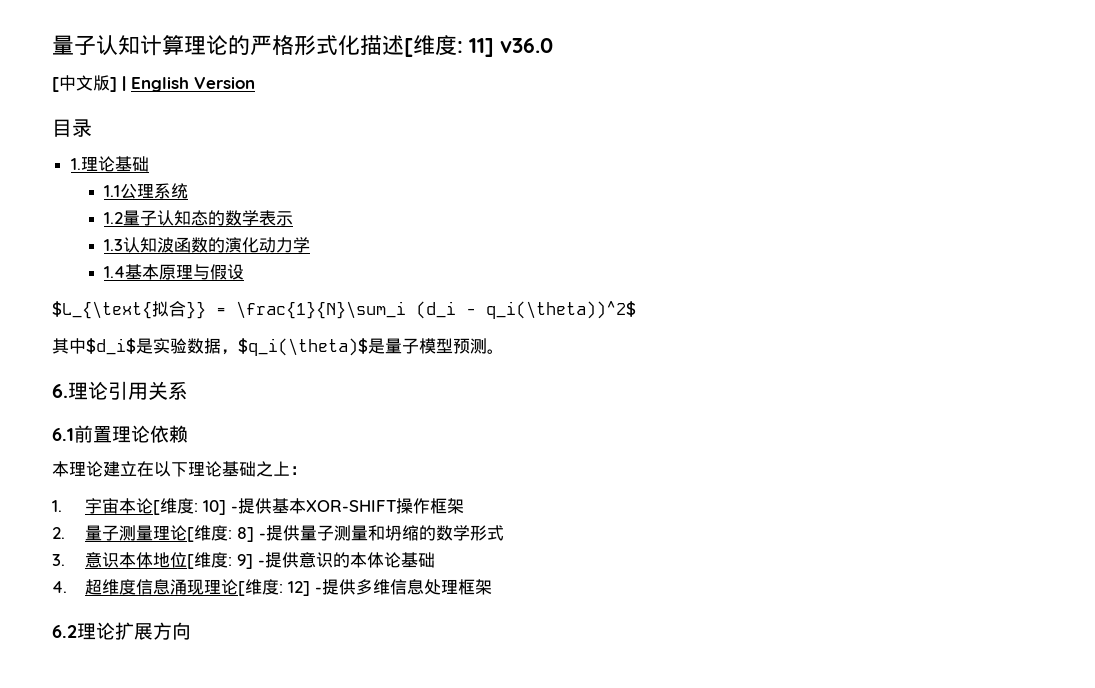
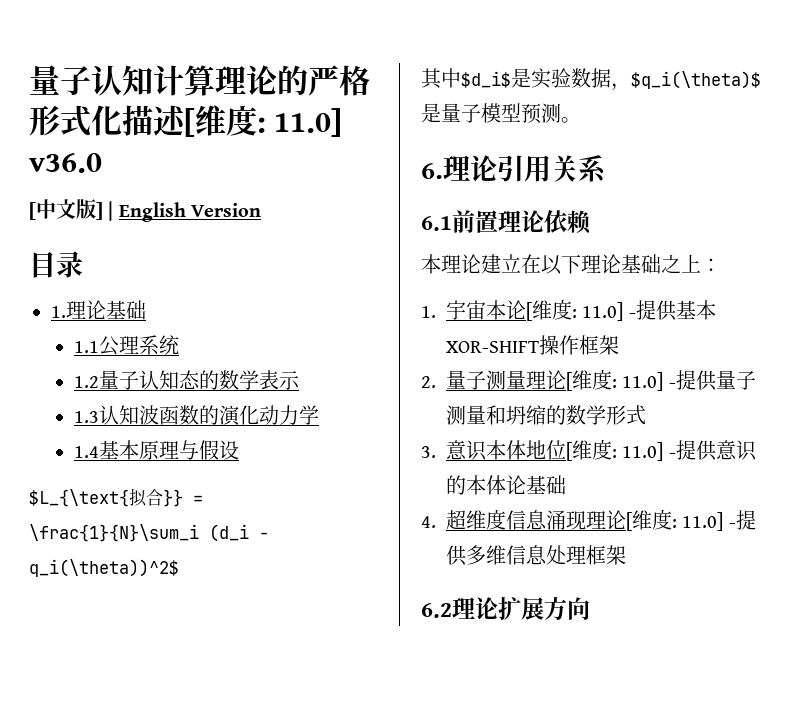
[469,38,494,57] 11] -> [274,108,343,137] 11.0]
[203,500,227,515] 10] -> [582,302,624,321] 11.0]
[237,527,255,542] 8] -> [622,372,664,391] 11.0]
[237,554,254,569] 9] -> [622,442,664,461] 11.0]
[288,581,311,596] 12] -> [682,512,724,531] 11.0]

